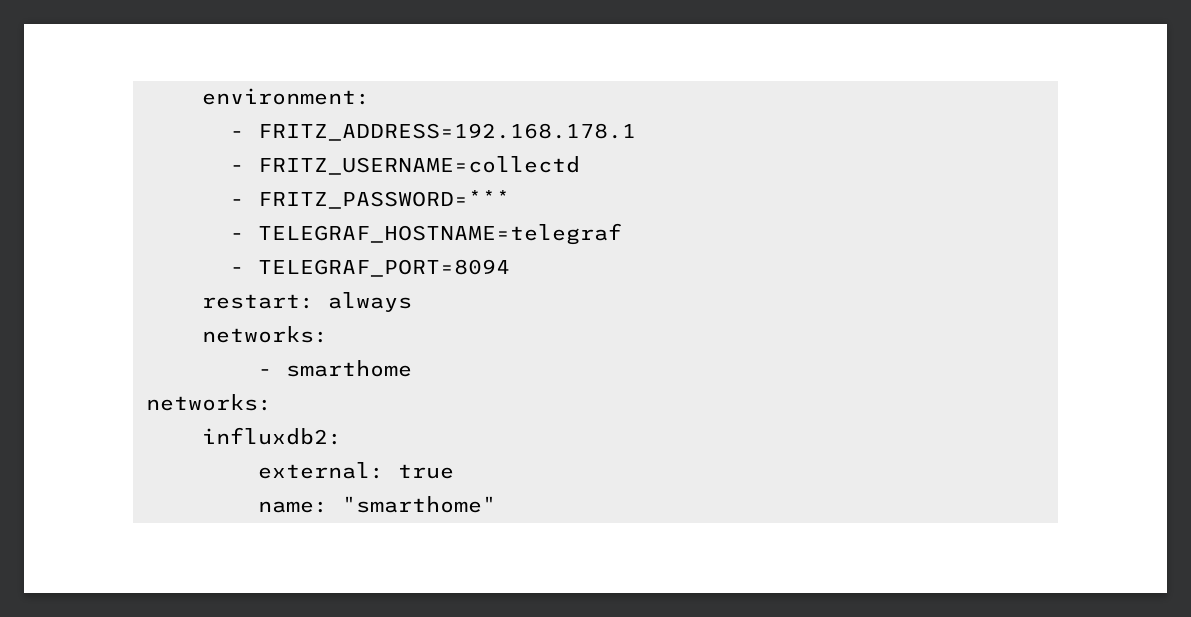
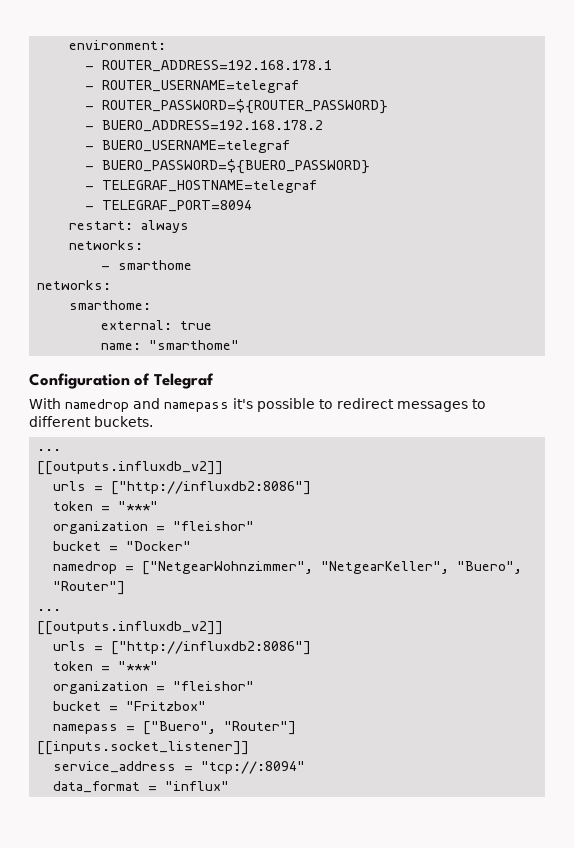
[257,123,636,141] [229,156,580,175] [229,190,510,209] FRITZ_ADDRESS=192.168.178.1 // - FRITZ_USERNAME=collectd // - FRITZ_PASSWORD=*** -> [102,60,333,72] [85,80,300,93] [85,99,389,114] [85,120,324,132] [85,140,291,153] [85,159,371,174] ROUTER_ADDRESS=192.168.178.1 // - ROUTER_USERNAME=telegraf // - ROUTER_PASSWORD=${ROUTER_PASSWORD} // - BUERO_ADDRESS=192.168.178.2 // - BUERO_USERNAME=telegraf // - BUERO_PASSWORD=${BUERO_PASSWORD}
[201,427,342,445] influxdb2: -> [69,300,152,310] smarthome:
(496, 504) none -> [29,373,214,389] [29,398,486,412] [29,416,153,427] [37,449,62,451] [37,461,224,475] [53,481,312,495] [53,501,159,511] [53,521,255,534] [53,541,192,551] [53,561,523,575] [53,581,126,595] [37,609,62,611] [37,621,224,635] [53,641,312,655] [53,661,159,671] [53,681,255,694] [53,701,207,711] [53,721,297,735] [37,741,250,755] [53,761,306,774] [53,781,230,793] // Configuration of Telegraf // With namedrop and namepass it's possible to redirect messages to different buckets. // ... // [[outputs.influxdb_v2]] // urls = ["http://influxdb2:8086"] // token = "***" // organization = "fleishor" // bucket = "Docker" // namedrop = ["NetgearWohnzimmer", "NetgearKeller", "Buero", "Router"] // ... // [[outputs.influxdb_v2]] // urls = ["http://influxdb2:8086"] // token = "***" // organization = "fleishor" // bucket = "Fritzbox" // namepass = ["Buero", "Router"] // [[inputs.socket_listener]] // service_address = "tcp://:8094" // data_format = "influx"

